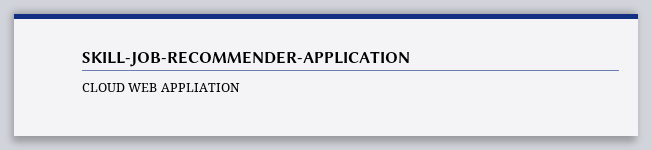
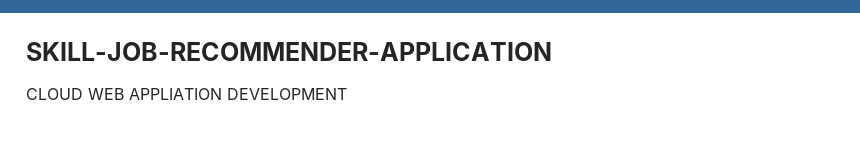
(240, 87) none -> [227,88,347,100] DEVELOPMENT

